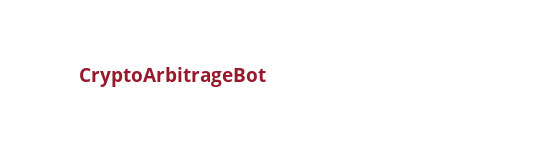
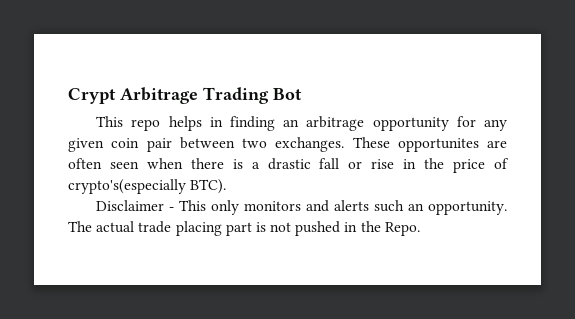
[79,67,266,87] CryptoArbitrageBot -> [68,87,302,104] [96,116,507,131] [68,137,507,152] [68,158,509,173] [68,179,227,194] [96,200,508,215] [68,221,420,236] Crypt Arbitrage Trading Bot // This repo helps in finding an arbitrage opportunity for any given coin pair between two exchanges. These opportunites are often seen when there is a drastic fall or rise in the price of crypto's(especially BTC). // Disclaimer - This only monitors and alerts such an opportunity. The actual trade placing part is not pushed in the Repo.

